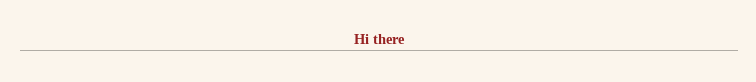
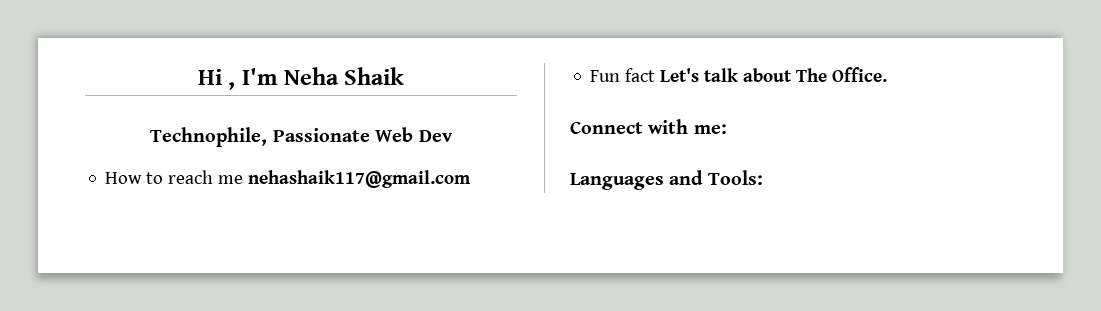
[373,34,405,44] there -> [228,67,405,90] [150,127,453,147] [105,170,472,188] [590,67,888,82] [570,119,727,134] [570,170,763,190] , I'm Neha Shaik // Technophile, Passionate Web Dev // How to reach me nehashaik117@gmail.com // Fun fact Let's talk about The Office. // Connect with me: // Languages and Tools:

